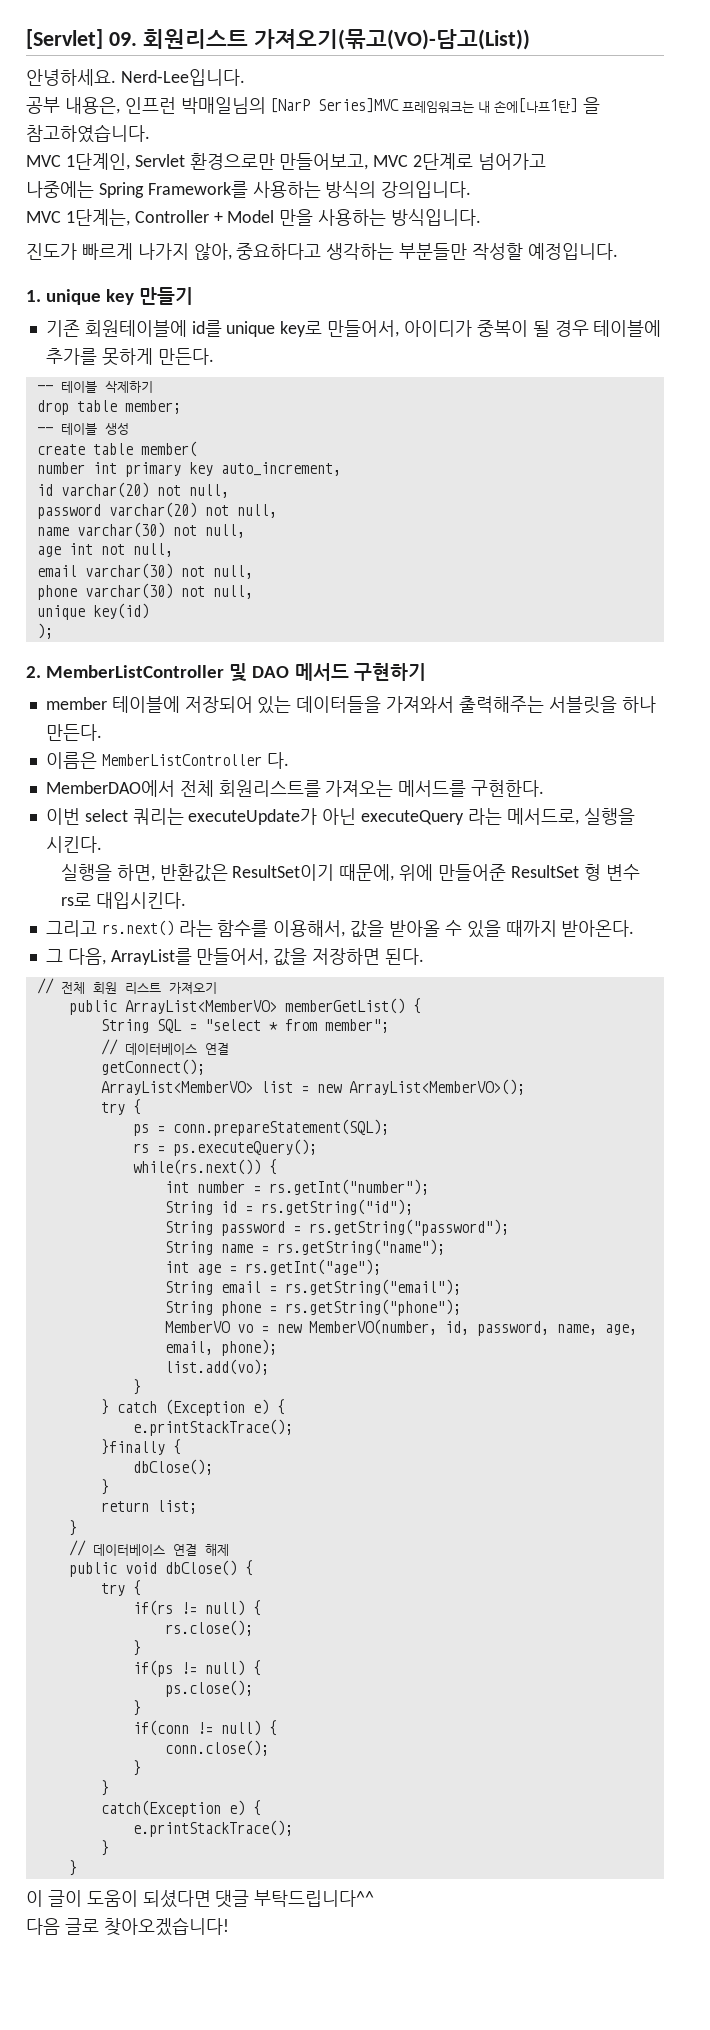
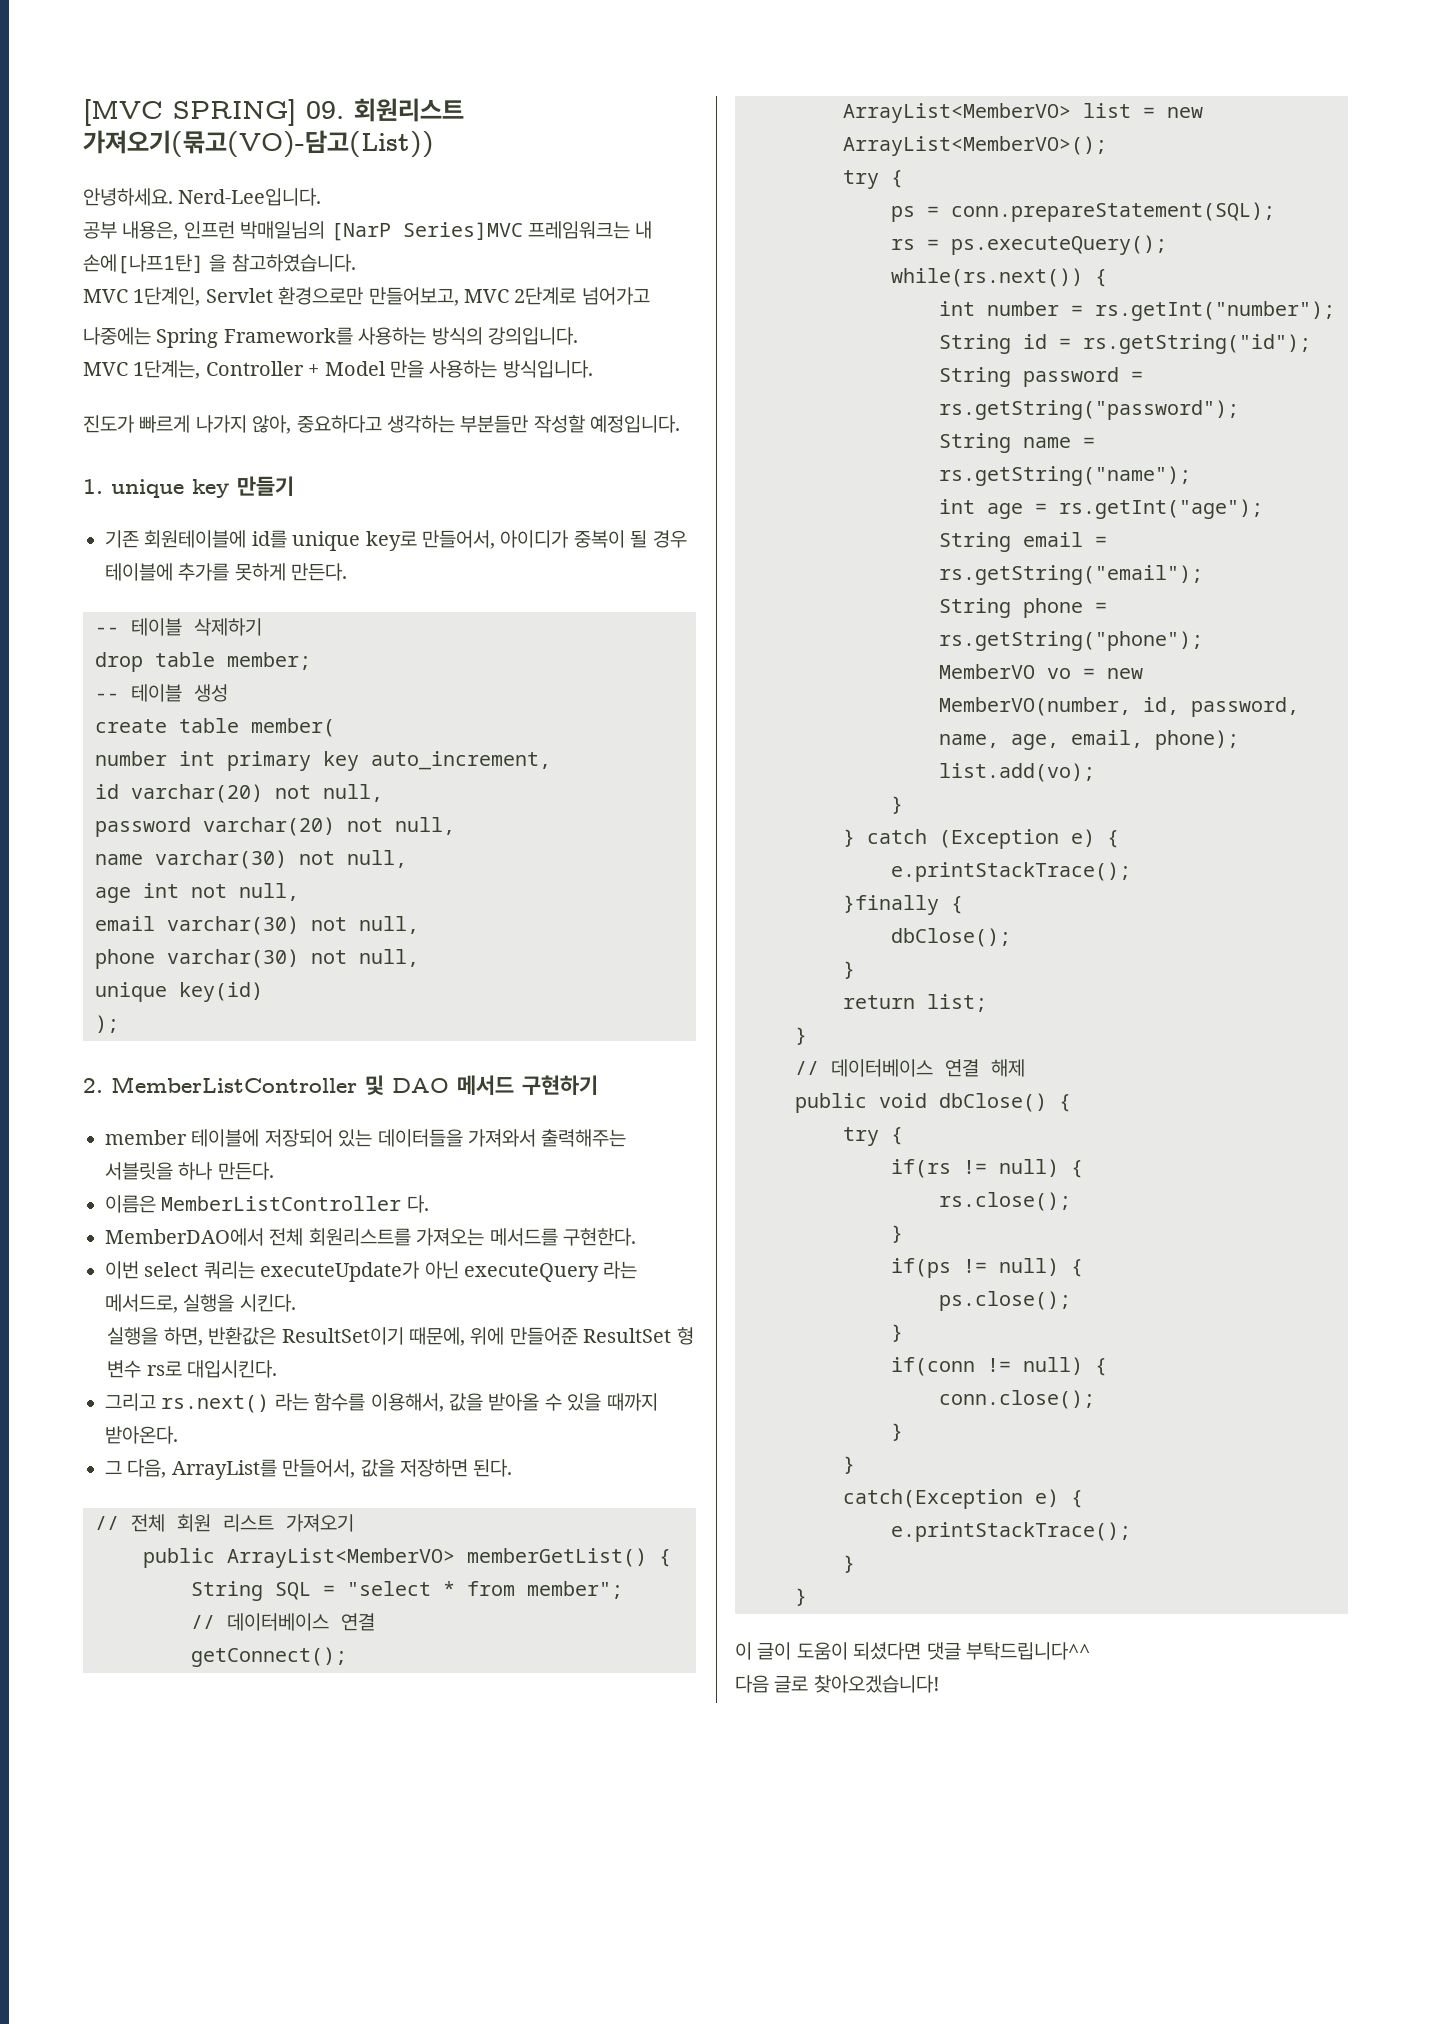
[26,29,103,49] [Servlet] -> [83,99,296,126] [MVC SPRING]

